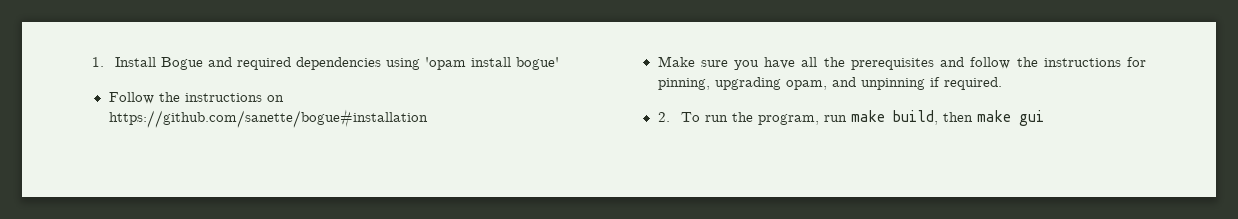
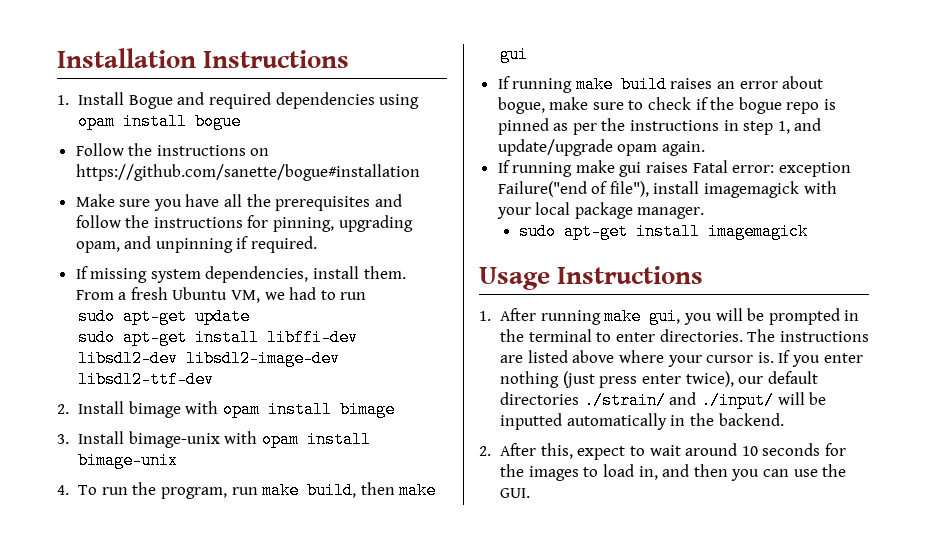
(92, 62) none -> [57,48,350,68] Installation Instructions //
[425,57,560,70] 'opam install bogue' -> [78,113,242,130] opam install bogue
[657,112,670,122] 2. -> [75,266,406,283] [75,287,367,303] [78,308,251,325] [78,329,359,346] [78,350,341,367] [78,371,215,388] [57,401,395,418] [57,431,371,448] [78,452,179,469] [57,485,69,495] If missing system dependencies, install them. From a fresh Ubuntu VM, we had to run // sudo apt-get update // sudo apt-get install libffi-dev libsdl2-dev libsdl2-image-dev libsdl2-ttf-dev // 2. Install bimage with opam install bimage // 3. Install bimage-unix with opam install bimage-unix // 4.
(1044, 118) none -> [497,76,824,93] [497,97,837,114] [497,118,822,135] [497,139,705,156] [497,160,851,177] [497,181,837,198] [496,202,705,219] [518,223,808,240] [479,266,704,290] [479,308,860,325] [500,329,869,342] [500,350,863,367] [500,371,818,388] [500,392,827,409] [500,413,784,430] [479,443,846,460] [500,464,847,481] [500,488,531,498] // If running make build raises an error about bogue, make sure to check if the bogue repo is pinned as per the instructions in step 1, and update/upgrade opam again. // If running make gui raises Fatal error: exception Failure("end of file"), install imagemagick with your local package manager. // sudo apt-get install imagemagick // Usage Instructions // 1. After running make gui, you will be prompted in the terminal to enter directories. The instructions are listed above where your cursor is. If you enter nothing (just press enter twice), our default directories ./strain/ and ./input/ will be inputted automatically in the backend. // 2. After this, expect to wait around 10 seconds for the images to load in, and then you can use the GUI.

